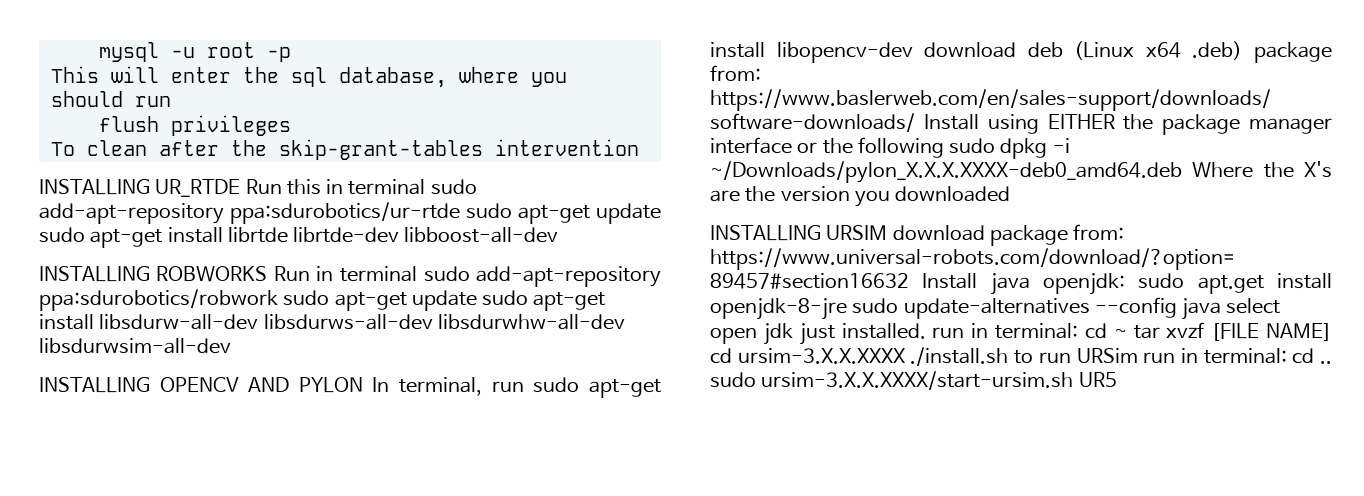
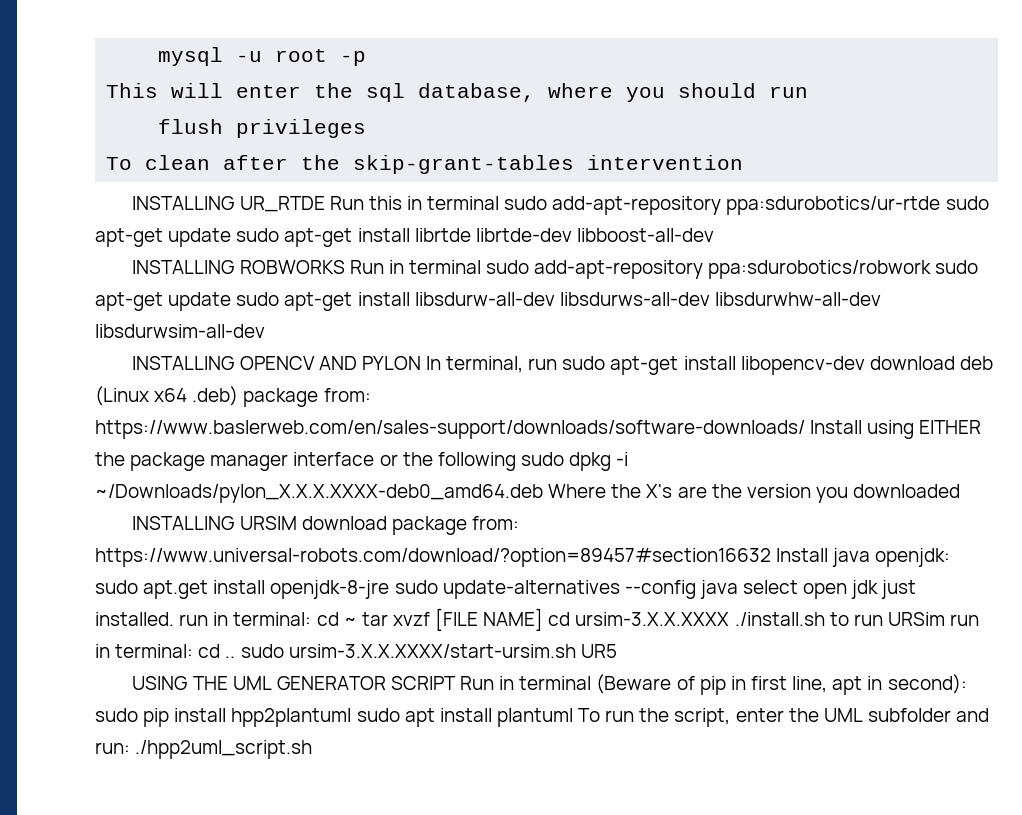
(1117, 379) none -> [132,674,967,695] [95,708,990,727] [95,740,313,759] // USING THE UML GENERATOR SCRIPT Run in terminal (Beware of pip in first line, apt in second): sudo pip install hpp2plantuml sudo apt install plantuml To run the script, enter the UML subfolder and run: ./hpp2uml_script.sh

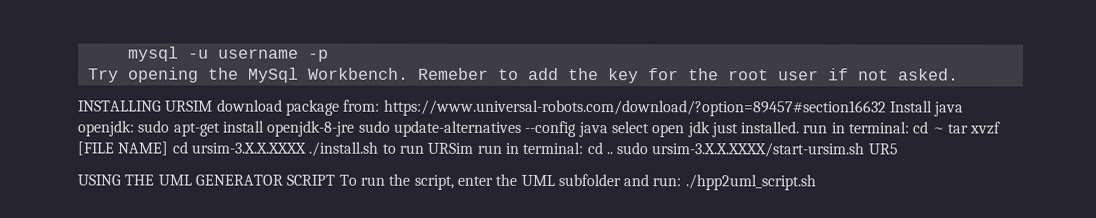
[275,49,328,62] root -> [217,48,299,59] username
[106,83,809,102] [158,119,367,138] [106,155,744,174] [132,196,989,215] [95,228,714,247] [132,260,979,279] [95,292,881,311] [95,324,265,338] [132,356,994,375] [95,386,371,407] [95,420,982,439] [95,452,629,471] [95,484,961,503] This will enter the sql database, where you should run // flush privileges // To clean after the skip-grant-tables intervention // INSTALLING UR_RTDE Run this in terminal sudo add-apt-repository ppa:sdurobotics/ur-rtde sudo apt-get update sudo apt-get install librtde librtde-dev libboost-all-dev // INSTALLING ROBWORKS Run in terminal sudo add-apt-repository ppa:sdurobotics/robwork sudo apt-get update sudo apt-get install libsdurw-all-dev libsdurws-all-dev libsdurwhw-all-dev libsdurwsim-all-dev // INSTALLING OPENCV AND PYLON In terminal, run sudo apt-get install libopencv-dev download deb (Linux x64 .deb) package from: https://www.baslerweb.com/en/sales-support/downloads/software-downloads/ Install using EITHER the package manager interface or the following sudo dpkg -i ~/Downloads/pylon_X.X.X.XXXX-deb0_amd64.deb Where the X's are the version you downloaded -> [87,67,959,84] Try opening the MySql Workbench. Remeber to add the key for the root user if not asked.
[143,580,209,599] apt.get -> [172,122,220,137] apt-get
[460,674,967,695] [95,708,573,727] Run in terminal (Beware of pip in first line, apt in second): sudo pip install hpp2plantuml sudo apt install plantuml -> (336, 180) none

